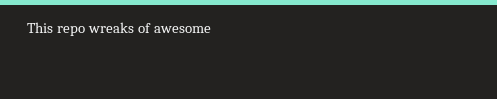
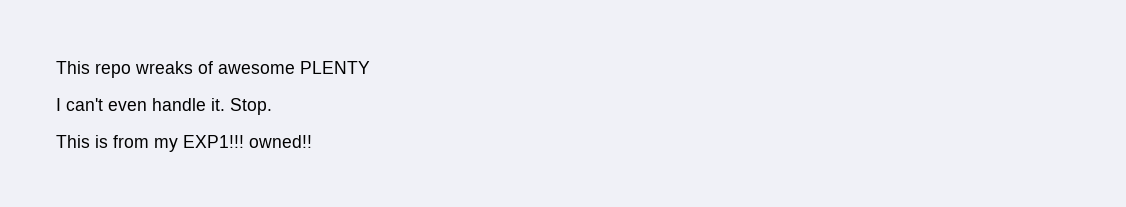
(211, 29) none -> [300,61,370,74] [56,98,272,115] [56,135,312,152] PLENTY // I can't even handle it. Stop. // This is from my EXP1!!! owned!!

